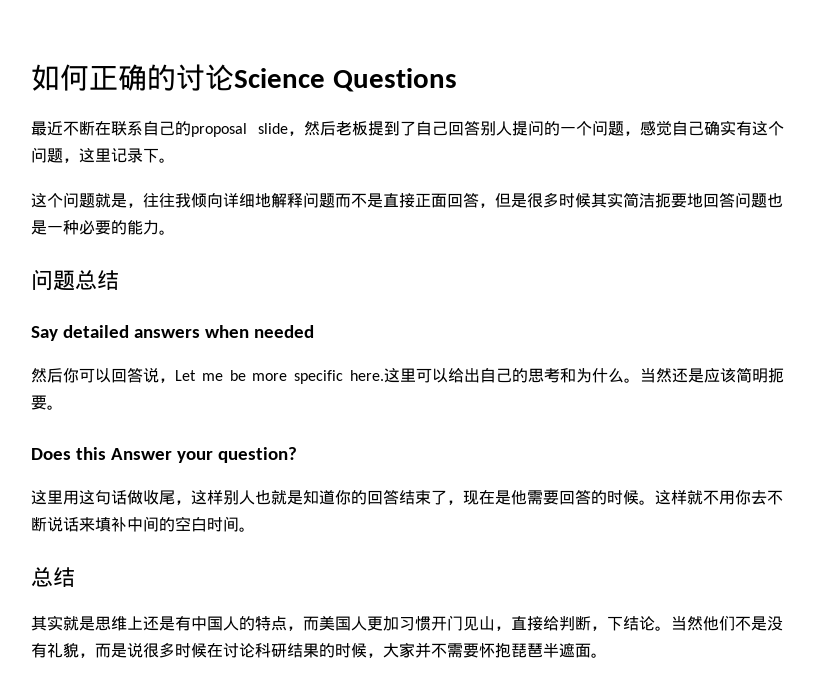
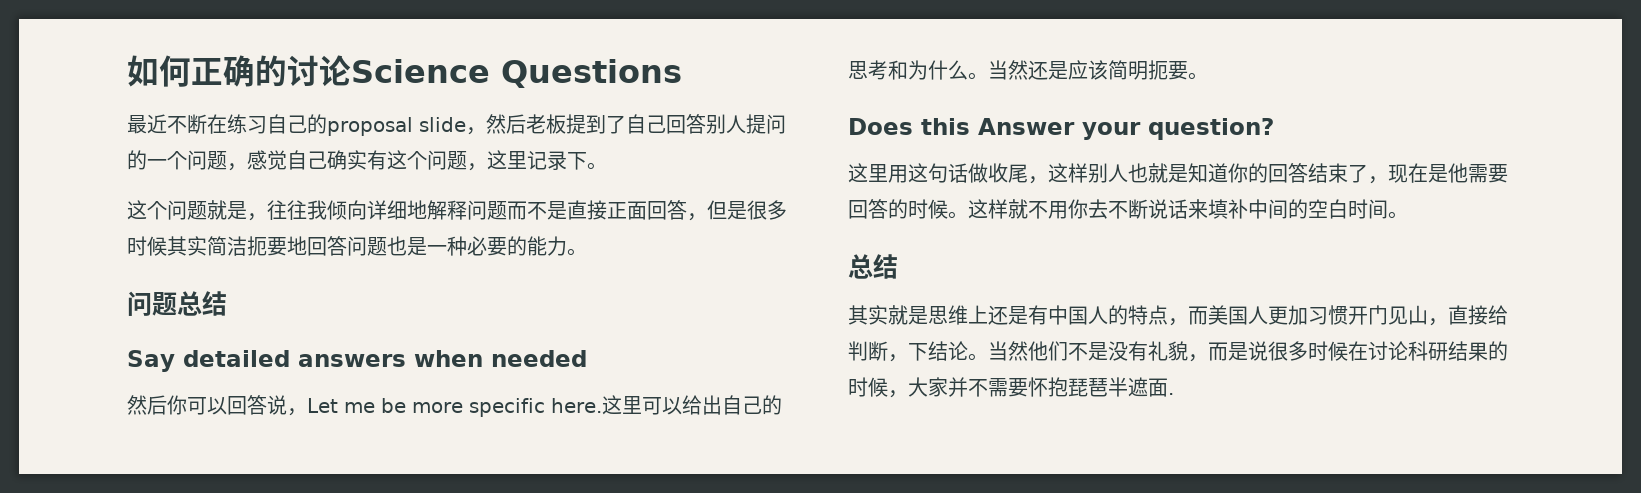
[111,121,143,136] 联系 -> [227,114,267,134] 练习
[591,653,607,658] 。 -> [1168,393,1174,395] .

